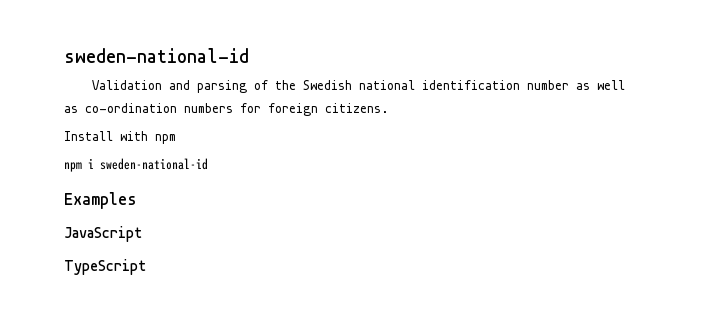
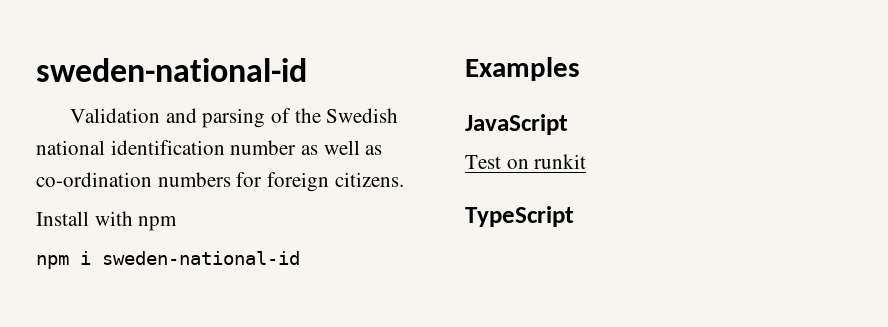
(142, 234) none -> [465,154,587,169] // Test on runkit

